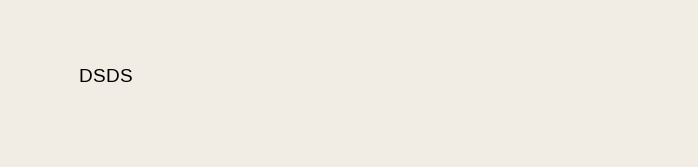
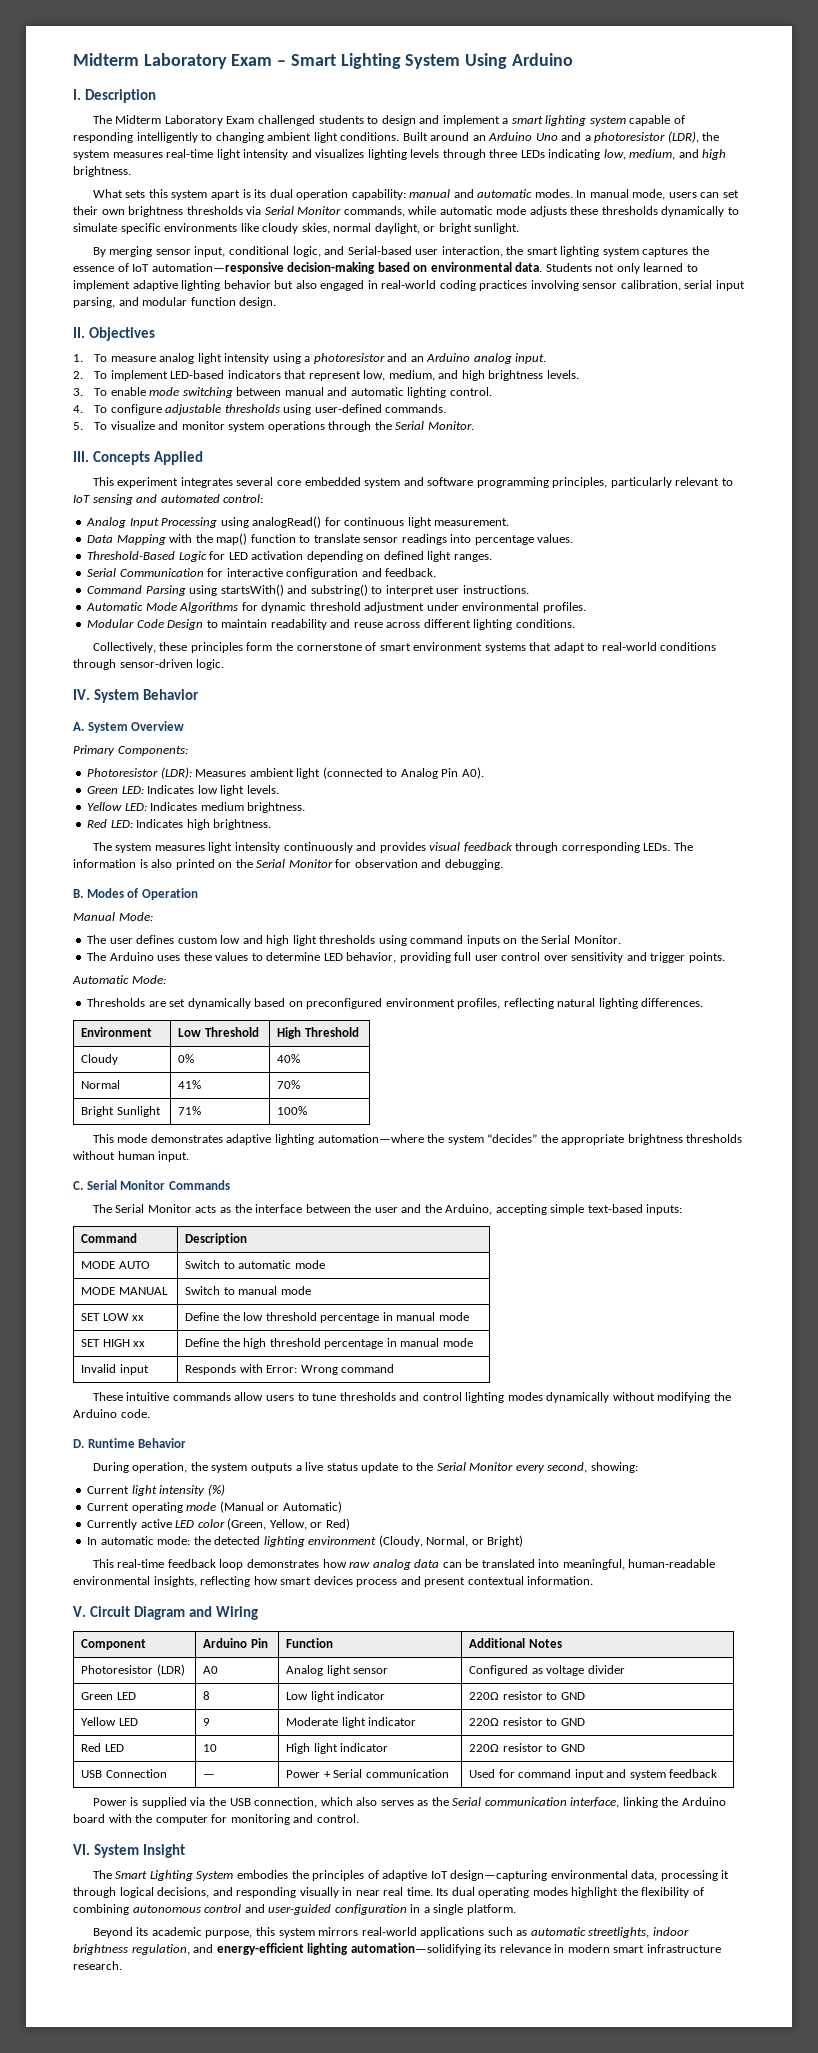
[79,69,133,82] DSDS -> [73,53,573,69] [73,89,157,103] [92,115,685,126] [73,131,720,143] [73,149,727,160] [73,166,131,177] [92,189,739,200] [73,206,739,217] [73,223,520,234] [92,246,709,257] [73,262,698,274] [73,280,745,291] [73,297,277,308] [73,327,156,341] [73,353,547,364] [73,370,579,381] [73,387,492,398] [73,404,447,415] [73,421,474,432] [73,451,204,465] [92,477,733,488] [73,494,264,505] [86,516,510,528] [87,533,574,545] [87,551,492,562] [87,568,437,579] [87,584,529,596] [86,602,586,613] [87,619,575,630] [92,642,717,653] [73,659,225,670] [73,689,200,703] [73,721,185,733] [73,745,188,756] [87,767,484,779] [87,785,279,796] [87,802,306,813] [87,819,272,830] [92,842,693,853] [73,859,503,870] [73,888,198,900] [73,912,153,921] [87,935,621,946] [87,952,725,963] [72,975,166,984] [87,998,704,1009] [81,1027,153,1037] [178,1027,259,1037] [277,1027,359,1039] [81,1054,119,1065] [178,1054,195,1063] [277,1054,301,1063] [81,1080,121,1089] [178,1080,202,1089] [277,1080,301,1089] [81,1106,161,1117] [178,1106,202,1115] [277,1106,308,1115] [92,1134,743,1145] [73,1151,190,1162] [73,1180,230,1190] [92,1204,683,1215] [81,1233,138,1243] [185,1233,248,1245] [81,1261,150,1269] [185,1260,325,1269] [81,1287,168,1295] [185,1286,311,1295] [81,1313,145,1321] [185,1312,469,1323] [81,1339,146,1347] [185,1338,473,1349] [81,1364,149,1375] [185,1364,395,1375] [92,1392,731,1403] [73,1409,150,1418] [73,1438,187,1448] [92,1462,638,1473] [87,1484,225,1496] [87,1501,342,1513] [87,1518,350,1530] [87,1535,524,1547] [92,1559,716,1570] [73,1576,594,1587] [73,1606,259,1620] [81,1639,147,1650] [203,1638,268,1648] [286,1638,334,1648] [469,1638,562,1648] [81,1664,185,1676] [203,1666,219,1674] [286,1665,389,1676] [469,1665,625,1676] [81,1692,136,1700] [203,1691,211,1700] [286,1691,386,1702] [469,1691,585,1700] [81,1717,138,1726] [203,1718,211,1726] [286,1717,417,1728] [469,1717,585,1726] [81,1743,124,1752] [203,1744,218,1752] [286,1743,389,1754] [469,1743,585,1752] [81,1769,167,1778] [203,1774,216,1778] [286,1769,449,1778] [469,1769,718,1780] [92,1797,726,1808] [73,1814,359,1825] [73,1844,186,1858] [92,1870,730,1881] [73,1887,704,1898] [73,1904,516,1915] [92,1927,689,1938] [73,1943,721,1955] [73,1961,122,1970] Midterm Laboratory Exam – Smart Lighting System Using Arduino // I. Description // The Midterm Laboratory Exam challenged students to design and implement a smart lighting system capable of responding intelligently to changing ambient light conditions. Built around an Arduino Uno and a photoresistor (LDR), the system measures real-time light intensity and visualizes lighting levels through three LEDs indicating low, medium, and high brightness. // What sets this system apart is its dual operation capability: manual and automatic modes. In manual mode, users can set their own brightness thresholds via Serial Monitor commands, while automatic mode adjusts these thresholds dynamically to simulate specific environments like cloudy skies, normal daylight, or bright sunlight. // By merging sensor input, conditional logic, and Serial-based user interaction, the smart lighting system captures the essence of IoT automation—responsive decision-making based on environmental data. Students not only learned to implement adaptive lighting behavior but also engaged in real-world coding practices involving sensor calibration, serial input parsing, and modular function design. // II. Objectives // 1. To measure analog light intensity using a photoresistor and an Arduino analog input. // 2. To implement LED-based indicators that represent low, medium, and high brightness levels. // 3. To enable mode switching between manual and automatic lighting control. // 4. To configure adjustable thresholds using user-defined commands. // 5. To visualize and monitor system operations through the Serial Monitor. // III. Concepts Applied // This experiment integrates several core embedded system and software programming principles, particularly relevant to IoT sensing and automated control: // Analog Input Processing using analogRead() for continuous light measurement. // Data Mapping with the map() function to translate sensor readings into percentage values. // Threshold-Based Logic for LED activation depending on defined light ranges. // Serial Communication for interactive configuration and feedback. // Command Parsing using startsWith() and substring() to interpret user instructions. // Automatic Mode Algorithms for dynamic threshold adjustment under environmental profiles. // Modular Code Design to maintain readability and reuse across different lighting conditions. // Collectively, these principles form the cornerstone of smart environment systems that adapt to real-world conditions through sensor-driven logic. // IV. System Behavior // A. System Overview // Primary Components: // Photoresistor (LDR): Measures ambient light (connected to Analog Pin A0). // Green LED: Indicates low light levels. // Yellow LED: Indicates medium brightness. // Red LED: Indicates high brightness. // The system measures light intensity continuously and provides visual feedback through corresponding LEDs. The information is also printed on the Serial Monitor for observation and debugging. // B. Modes of Operation // Manual Mode: // The user defines custom low and high light thresholds using command inputs on the Serial Monitor. // The Arduino uses these values to determine LED behavior, providing full user control over sensitivity and trigger points. // Automatic Mode: // Thresholds are set dynamically based on preconfigured environment profiles, reflecting natural lighting differences. // Environment | Low Threshold | High Threshold // Cloudy | 0% | 40% // Normal | 41% | 70% // Bright Sunlight | 71% | 100% // This mode demonstrates adaptive lighting automation—where the system “decides” the appropriate brightness thresholds without human input. // C. Serial Monitor Commands // The Serial Monitor acts as the interface between the user and the Arduino, accepting simple text-based inputs: // Command | Description // MODE AUTO | Switch to automatic mode // MODE MANUAL | Switch to manual mode // SET LOW xx | Define the low threshold percentage in manual mode // SET HIGH xx | Define the high threshold percentage in manual mode // Invalid input | Responds with Error: Wrong command // These intuitive commands allow users to tune thresholds and control lighting modes dynamically without modifying the Arduino code. // D. Runtime Behavior // During operation, the system outputs a live status update to the Serial Monitor every second, showing: // Current light intensity (%) // Current operating mode (Manual or Automatic) // Currently active LED color (Green, Yellow, or Red) // In automatic mode: the detected lighting environment (Cloudy, Normal, or Bright) // This real-time feedback loop demonstrates how raw analog data can be translated into meaningful, human-readable environmental insights, reflecting how smart devices process and present contextual information. // V. Circuit Diagram and Wiring // Component | Arduino Pin | Function | Additional Notes // Photoresistor (LDR) | A0 | Analog light sensor | Configured as voltage divider // Green LED | 8 | Low light indicator | 220Ω resistor to GND // Yellow LED | 9 | Moderate light indicator | 220Ω resistor to GND // Red LED | 10 | High light indicator | 220Ω resistor to GND // USB Connection | — | Power + Serial communication | Used for command input and system feedback // Power is supplied via the USB connection, which also serves as the Serial communication interface, linking the Arduino board with the computer for monitoring and control. // VI. System Insight // The Smart Lighting System embodies the principles of adaptive IoT design—capturing environmental data, processing it through logical decisions, and responding visually in near real time. Its dual operating modes highlight the flexibility of combining autonomous control and user-guided configuration in a single platform. // Beyond its academic purpose, this system mirrors real-world applications such as automatic streetlights, indoor brightness regulation, and energy-efficient lighting automation—solidifying its relevance in modern smart infrastructure research.

